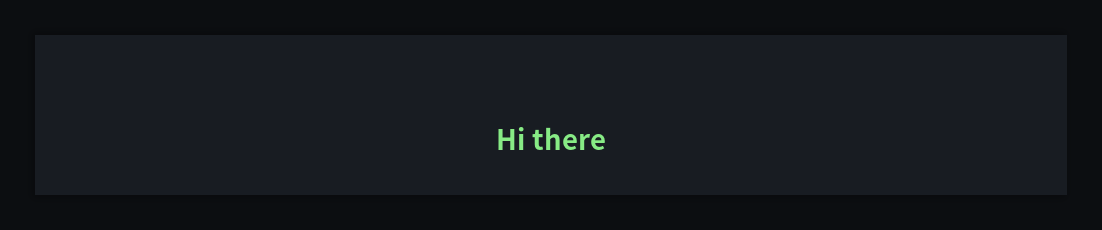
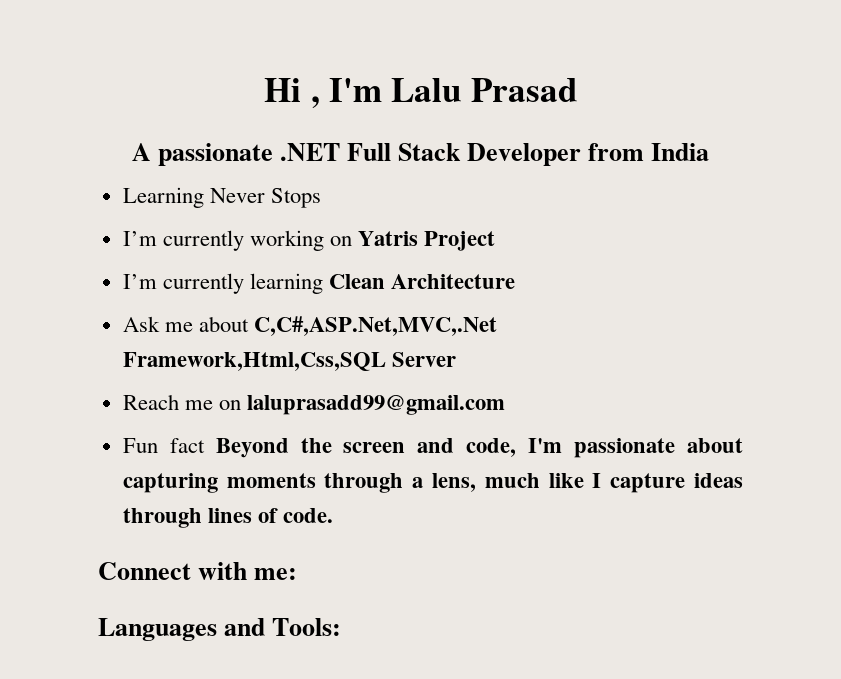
[532,127,607,150] there -> [310,78,577,109] [131,143,710,166] [122,187,321,208] [122,230,496,251] [122,273,516,294] [122,316,497,336] [122,352,456,371] [122,394,505,415] [122,438,743,458] [122,473,743,493] [122,508,333,528] [98,562,298,580] [98,618,342,641] , I'm Lalu Prasad // A passionate .NET Full Stack Developer from India // Learning Never Stops // I’m currently working on Yatris Project // I’m currently learning Clean Architecture // Ask me about C,C#,ASP.Net,MVC,.Net Framework,Html,Css,SQL Server // Reach me on laluprasadd99@gmail.com // Fun fact Beyond the screen and code, I'm passionate about capturing moments through a lens, much like I capture ideas through lines of code. // Connect with me: // Languages and Tools:

